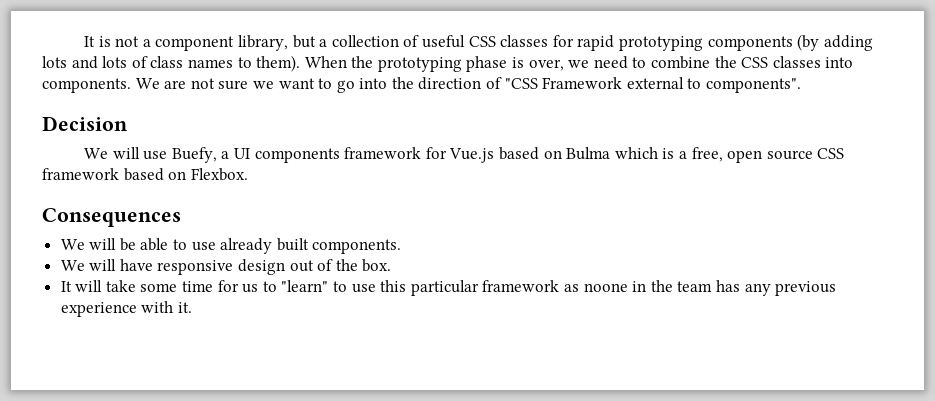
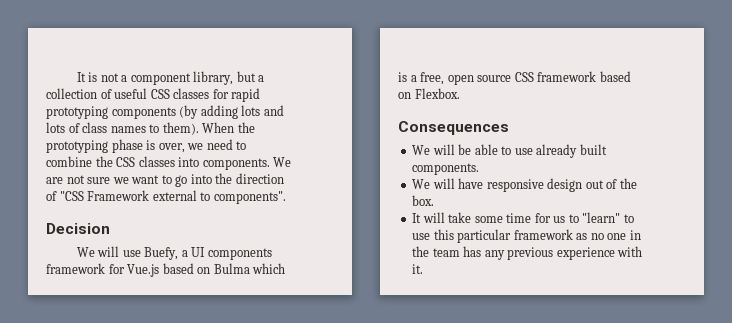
[583,283,628,292] noone -> [590,233,627,240] no one

